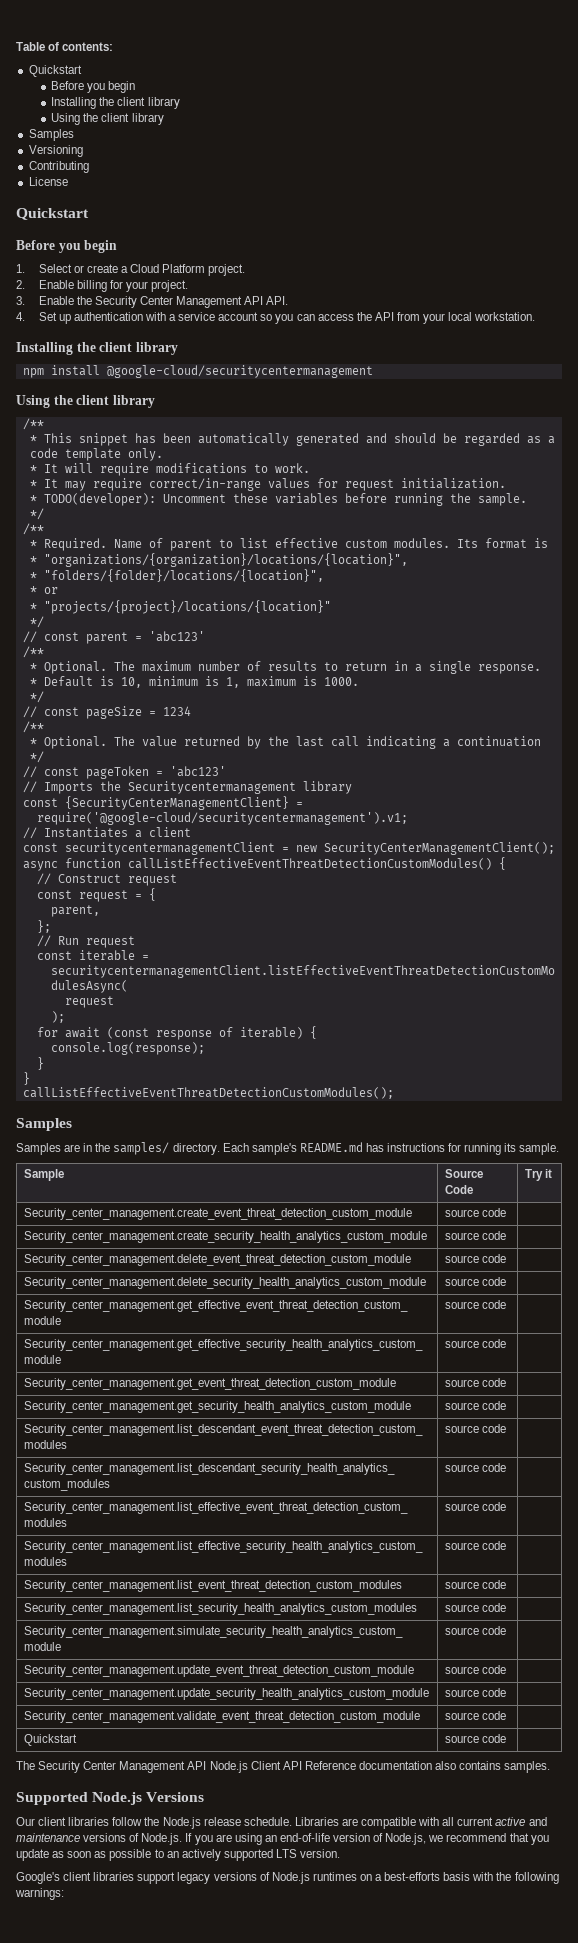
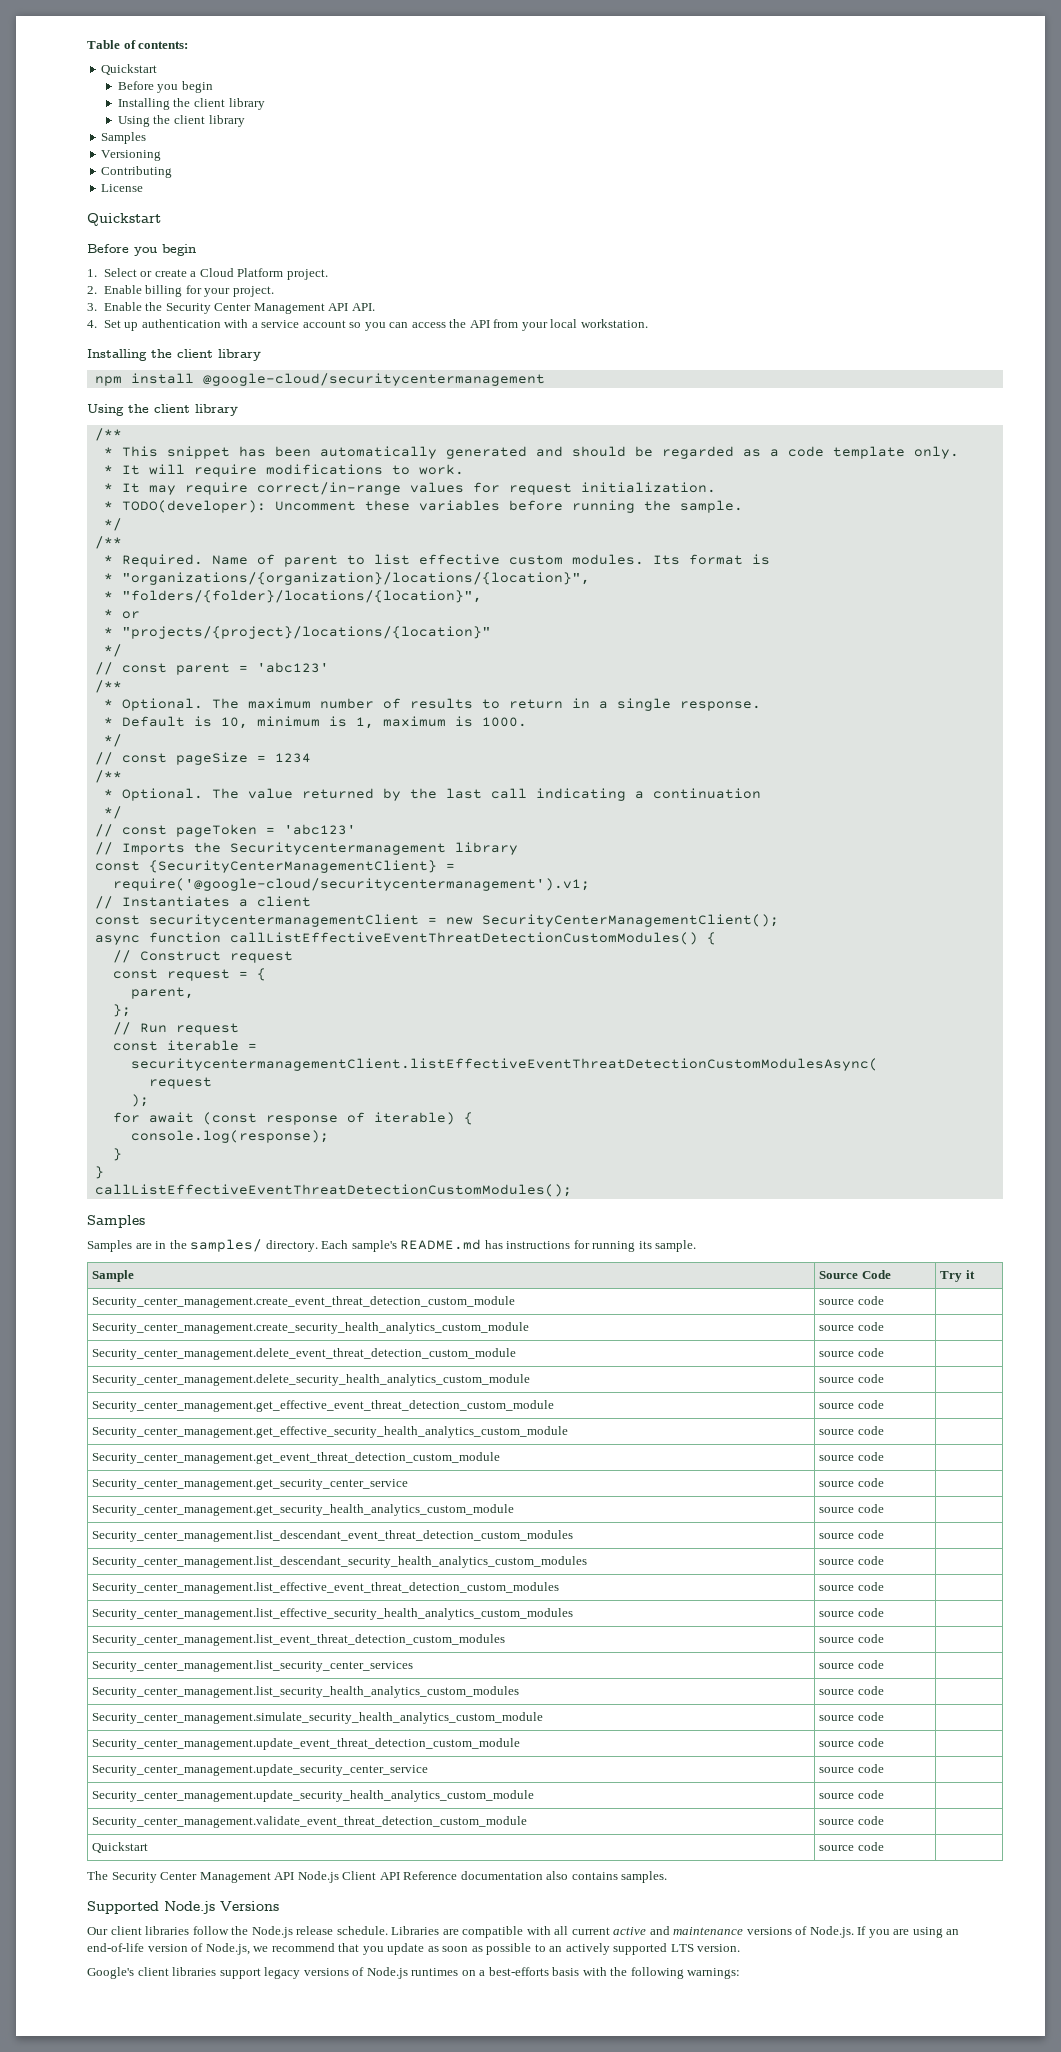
(506, 1382) none -> [92,1479,409,1490] [819,1478,884,1487] // Security_center_management.get_security_center_service | source code |
(506, 1584) none -> [92,1660,414,1672] [819,1660,884,1669] // Security_center_management.list_security_center_services | source code |
(506, 1669) none -> [92,1764,429,1776] [819,1764,884,1773] // Security_center_management.update_security_center_service | source code |

